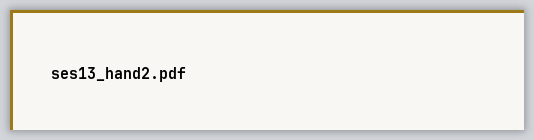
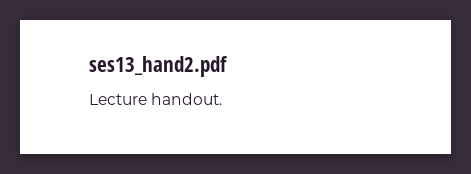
(186, 74) none -> [89,93,223,105] // Lecture handout.

